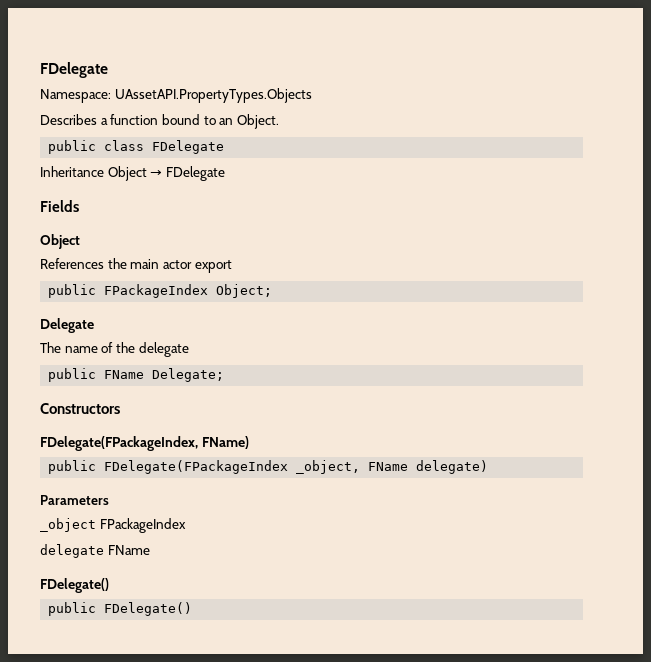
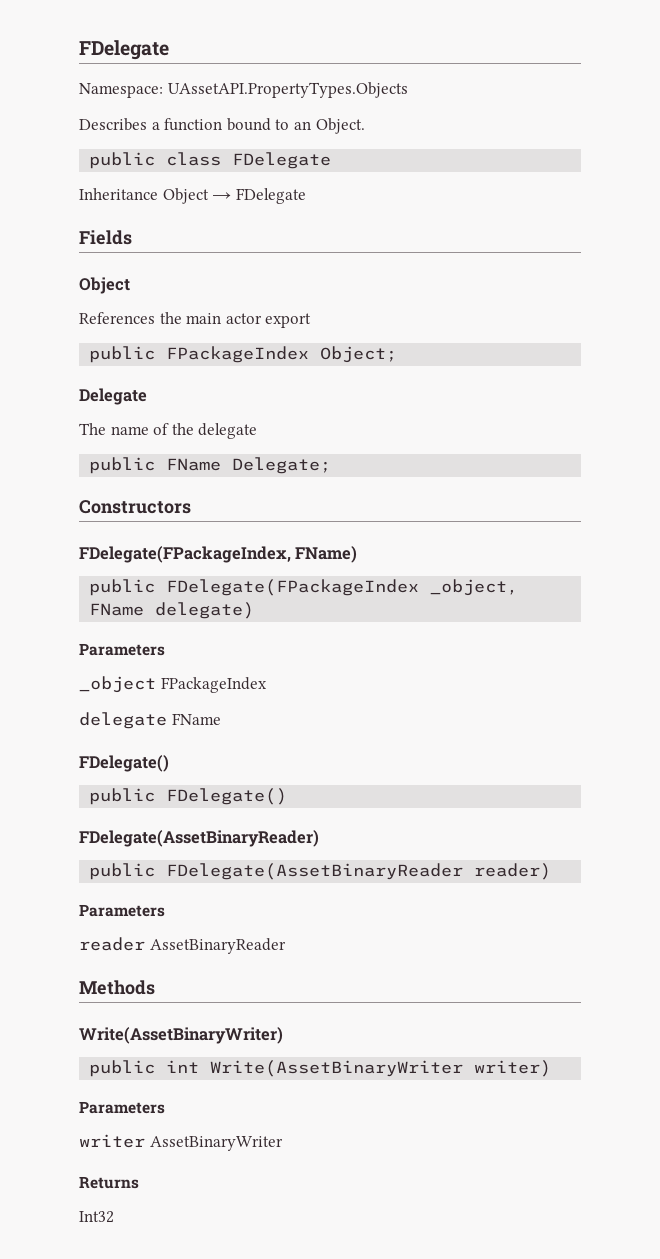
(193, 609) none -> [79,830,319,847] [89,863,552,880] [79,904,165,917] [79,937,286,954] [79,980,155,995] [79,1027,283,1044] [89,1060,552,1077] [79,1101,165,1114] [79,1134,283,1151] [79,1176,139,1189] [79,1211,114,1223] // FDelegate(AssetBinaryReader) // public FDelegate(AssetBinaryReader reader) // Parameters // reader AssetBinaryReader // Methods // Write(AssetBinaryWriter) // public int Write(AssetBinaryWriter writer) // Parameters // writer AssetBinaryWriter // Returns // Int32

